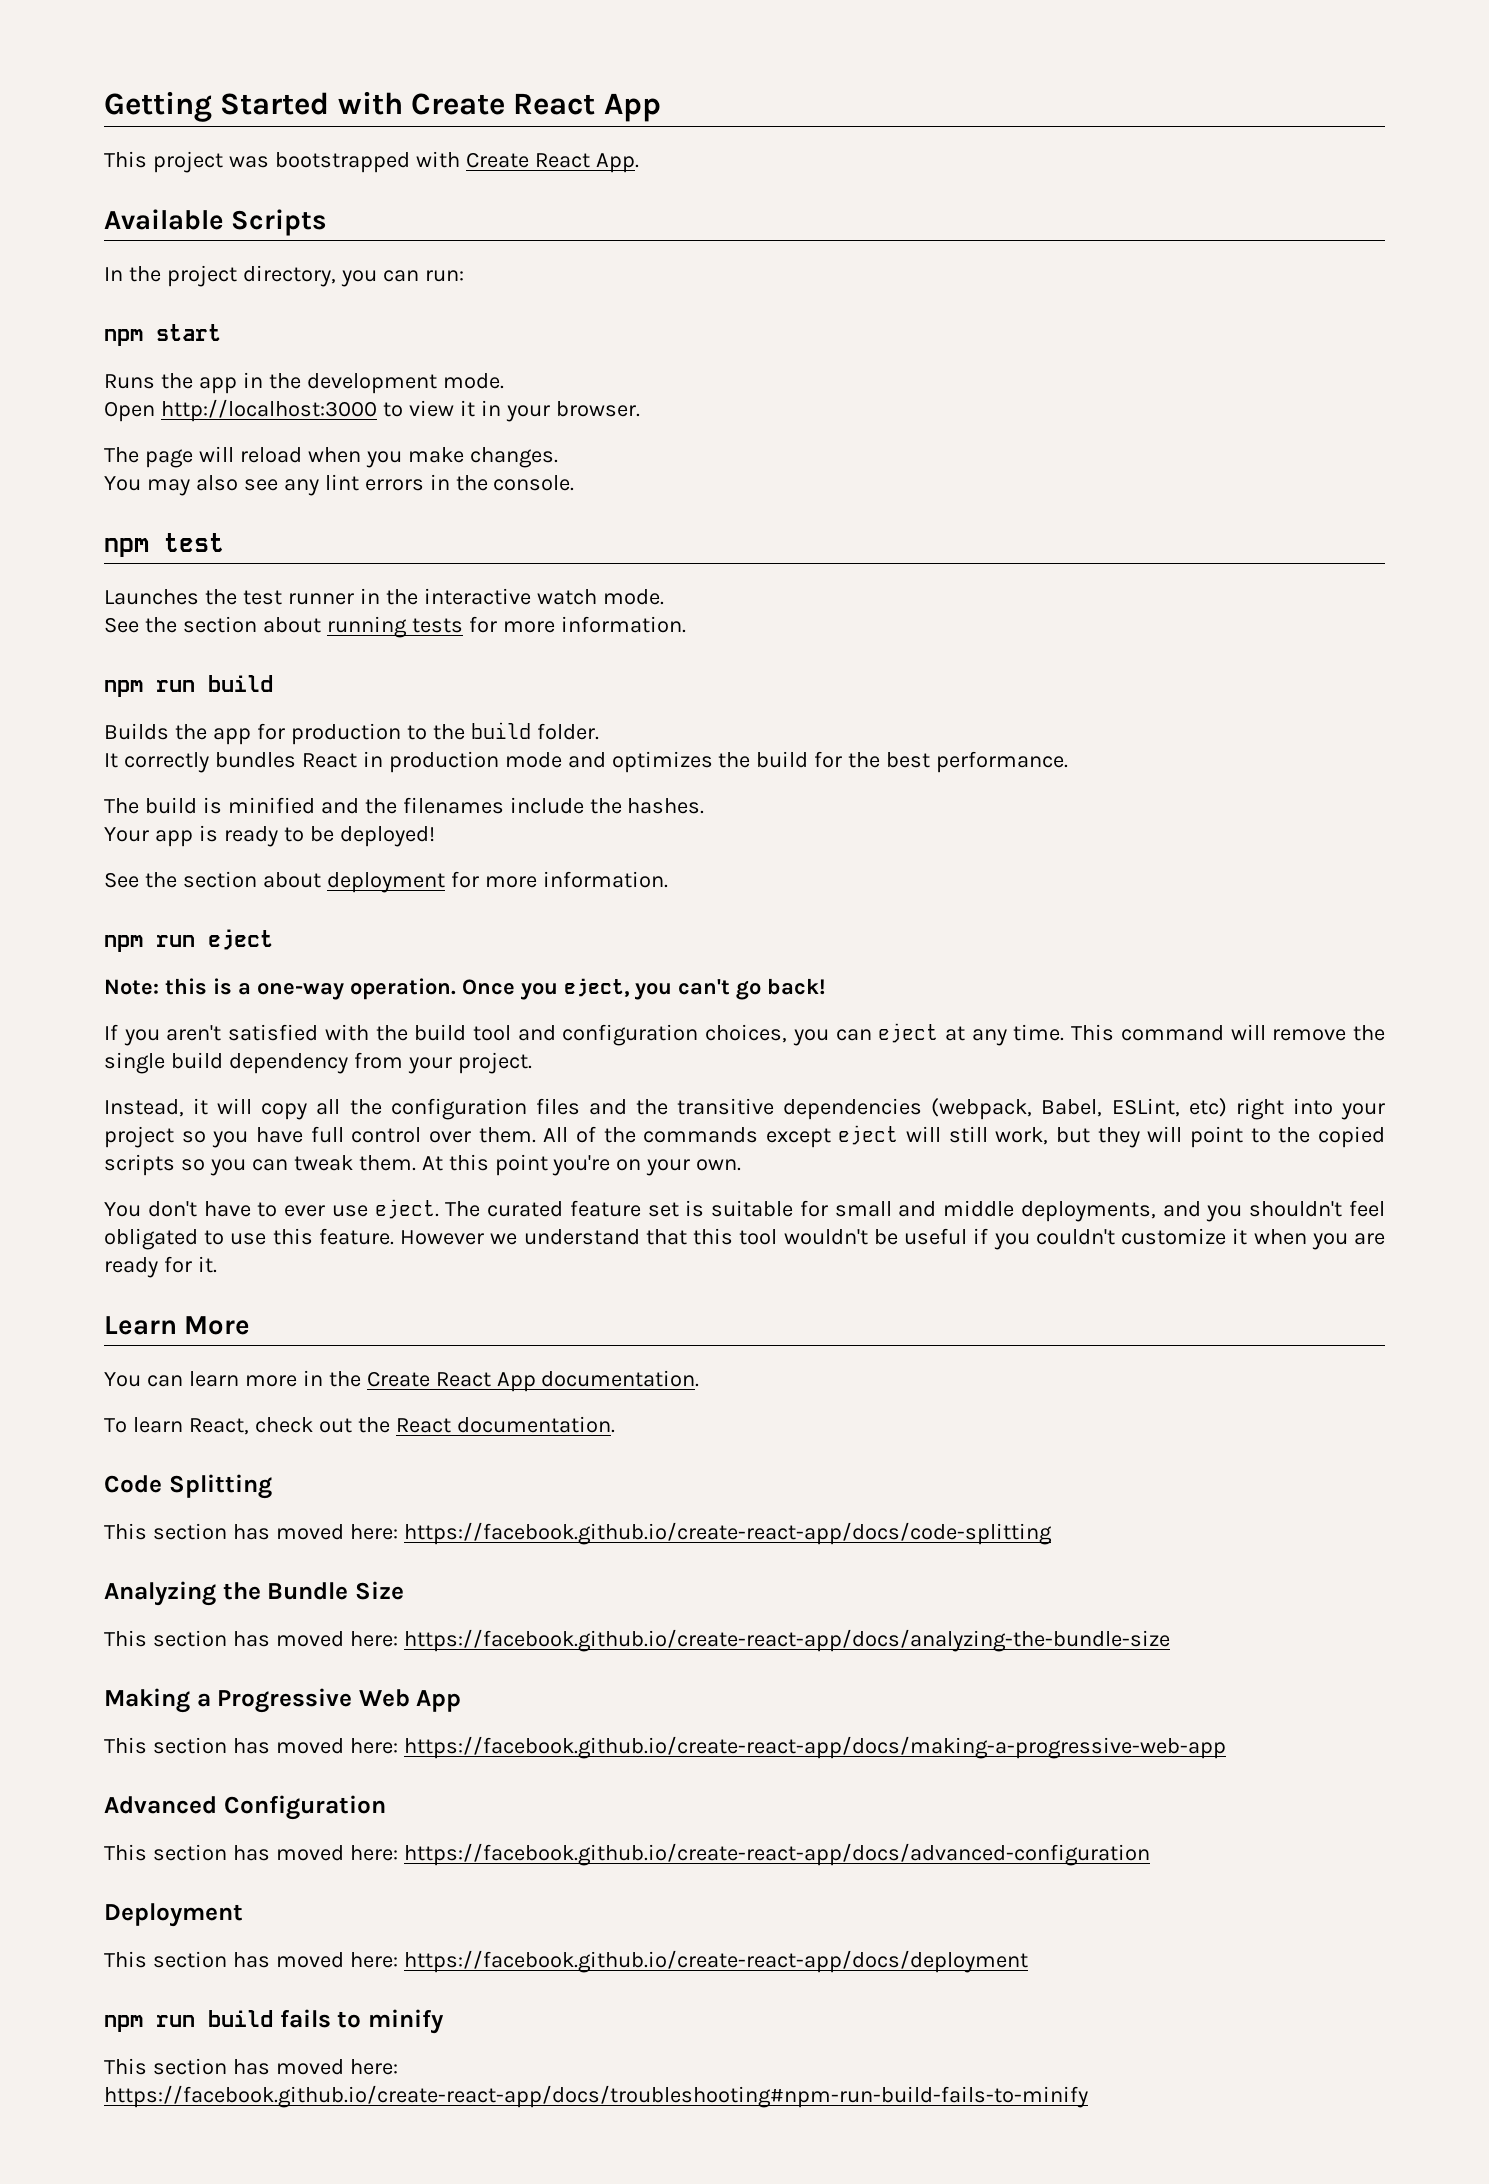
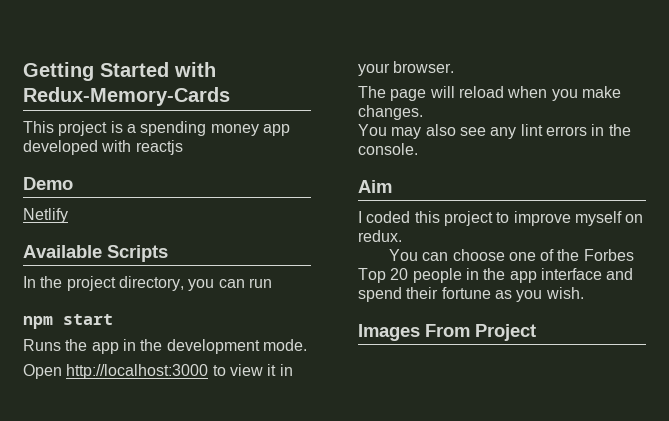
[411,93,661,122] Create React App -> [23,87,230,106] Redux-Memory-Cards
[228,151,639,173] was bootstrapped with Create React App. -> [110,121,290,136] [23,140,183,155] [23,177,73,190] [23,208,68,223] is a spending money app developed with reactjs // Demo // Netlify
[424,270,464,282] run: -> [248,278,272,288] run
[104,533,224,557] [104,588,664,605] [104,616,686,638] [104,675,273,697] [104,722,599,745] [104,751,1069,773] [104,797,705,814] [104,825,435,847] [104,871,668,893] [104,929,273,952] [104,978,826,1000] [104,1023,1385,1046] [104,1052,532,1074] [104,1098,1385,1120] [104,1125,1386,1148] [104,1154,742,1176] [104,1199,1386,1222] [104,1228,1385,1250] [104,1256,217,1278] [104,1316,251,1335] [104,1370,700,1392] [104,1416,615,1435] [104,1474,272,1499] [104,1522,1052,1545] [104,1581,404,1606] [104,1629,1170,1652] [104,1688,462,1713] [104,1736,1226,1759] [104,1795,386,1820] [104,1843,1150,1866] [104,1903,243,1927] [104,1950,1028,1973] [104,2009,444,2034] [104,2058,398,2075] [104,2085,1088,2108] npm test // Launches the test runner in the interactive watch mode. // See the section about running tests for more information. // npm run build // Builds the app for production to the build folder. // It correctly bundles React in production mode and optimizes the build for the best performance. // The build is minified and the filenames include the hashes. // Your app is ready to be deployed! // See the section about deployment for more information. // npm run eject // Note: this is a one-way operation. Once you eject, you can't go back! // If you aren't satisfied with the build tool and configuration choices, you can eject at any time. This command will remove the single build dependency from your project. // Instead, it will copy all the configuration files and the transitive dependencies (webpack, Babel, ESLint, etc) right into your project so you have full control over them. All of the commands except eject will still work, but they will point to the copied scripts so you can tweak them. At this point you're on your own. // You don't have to ever use eject. The curated feature set is suitable for small and middle deployments, and you shouldn't feel obligated to use this feature. However we understand that this tool wouldn't be useful if you couldn't customize it when you are ready for it. // Learn More // You can learn more in the Create React App documentation. // To learn React, check out the React documentation. // Code Splitting // This section has moved here: https://facebook.github.io/create-react-app/docs/code-splitting // Analyzing the Bundle Size // This section has moved here: https://facebook.github.io/create-react-app/docs/analyzing-the-bundle-size // Making a Progressive Web App // This section has moved here: https://facebook.github.io/create-react-app/docs/making-a-progressive-web-app // Advanced Configuration // This section has moved here: https://facebook.github.io/create-react-app/docs/advanced-configuration // Deployment // This section has moved here: https://facebook.github.io/create-react-app/docs/deployment // npm run build fails to minify // This section has moved here: https://facebook.github.io/create-react-app/docs/troubleshooting#npm-run-build-fails-to-minify -> [358,180,392,193] [358,211,644,226] [358,230,402,242] [388,249,634,261] [358,268,634,283] [358,287,584,302] [358,324,536,341] Aim // I coded this project to improve myself on redux. // You can choose one of the Forbes Top 20 people in the app interface and spend their fortune as you wish. // Images From Project

